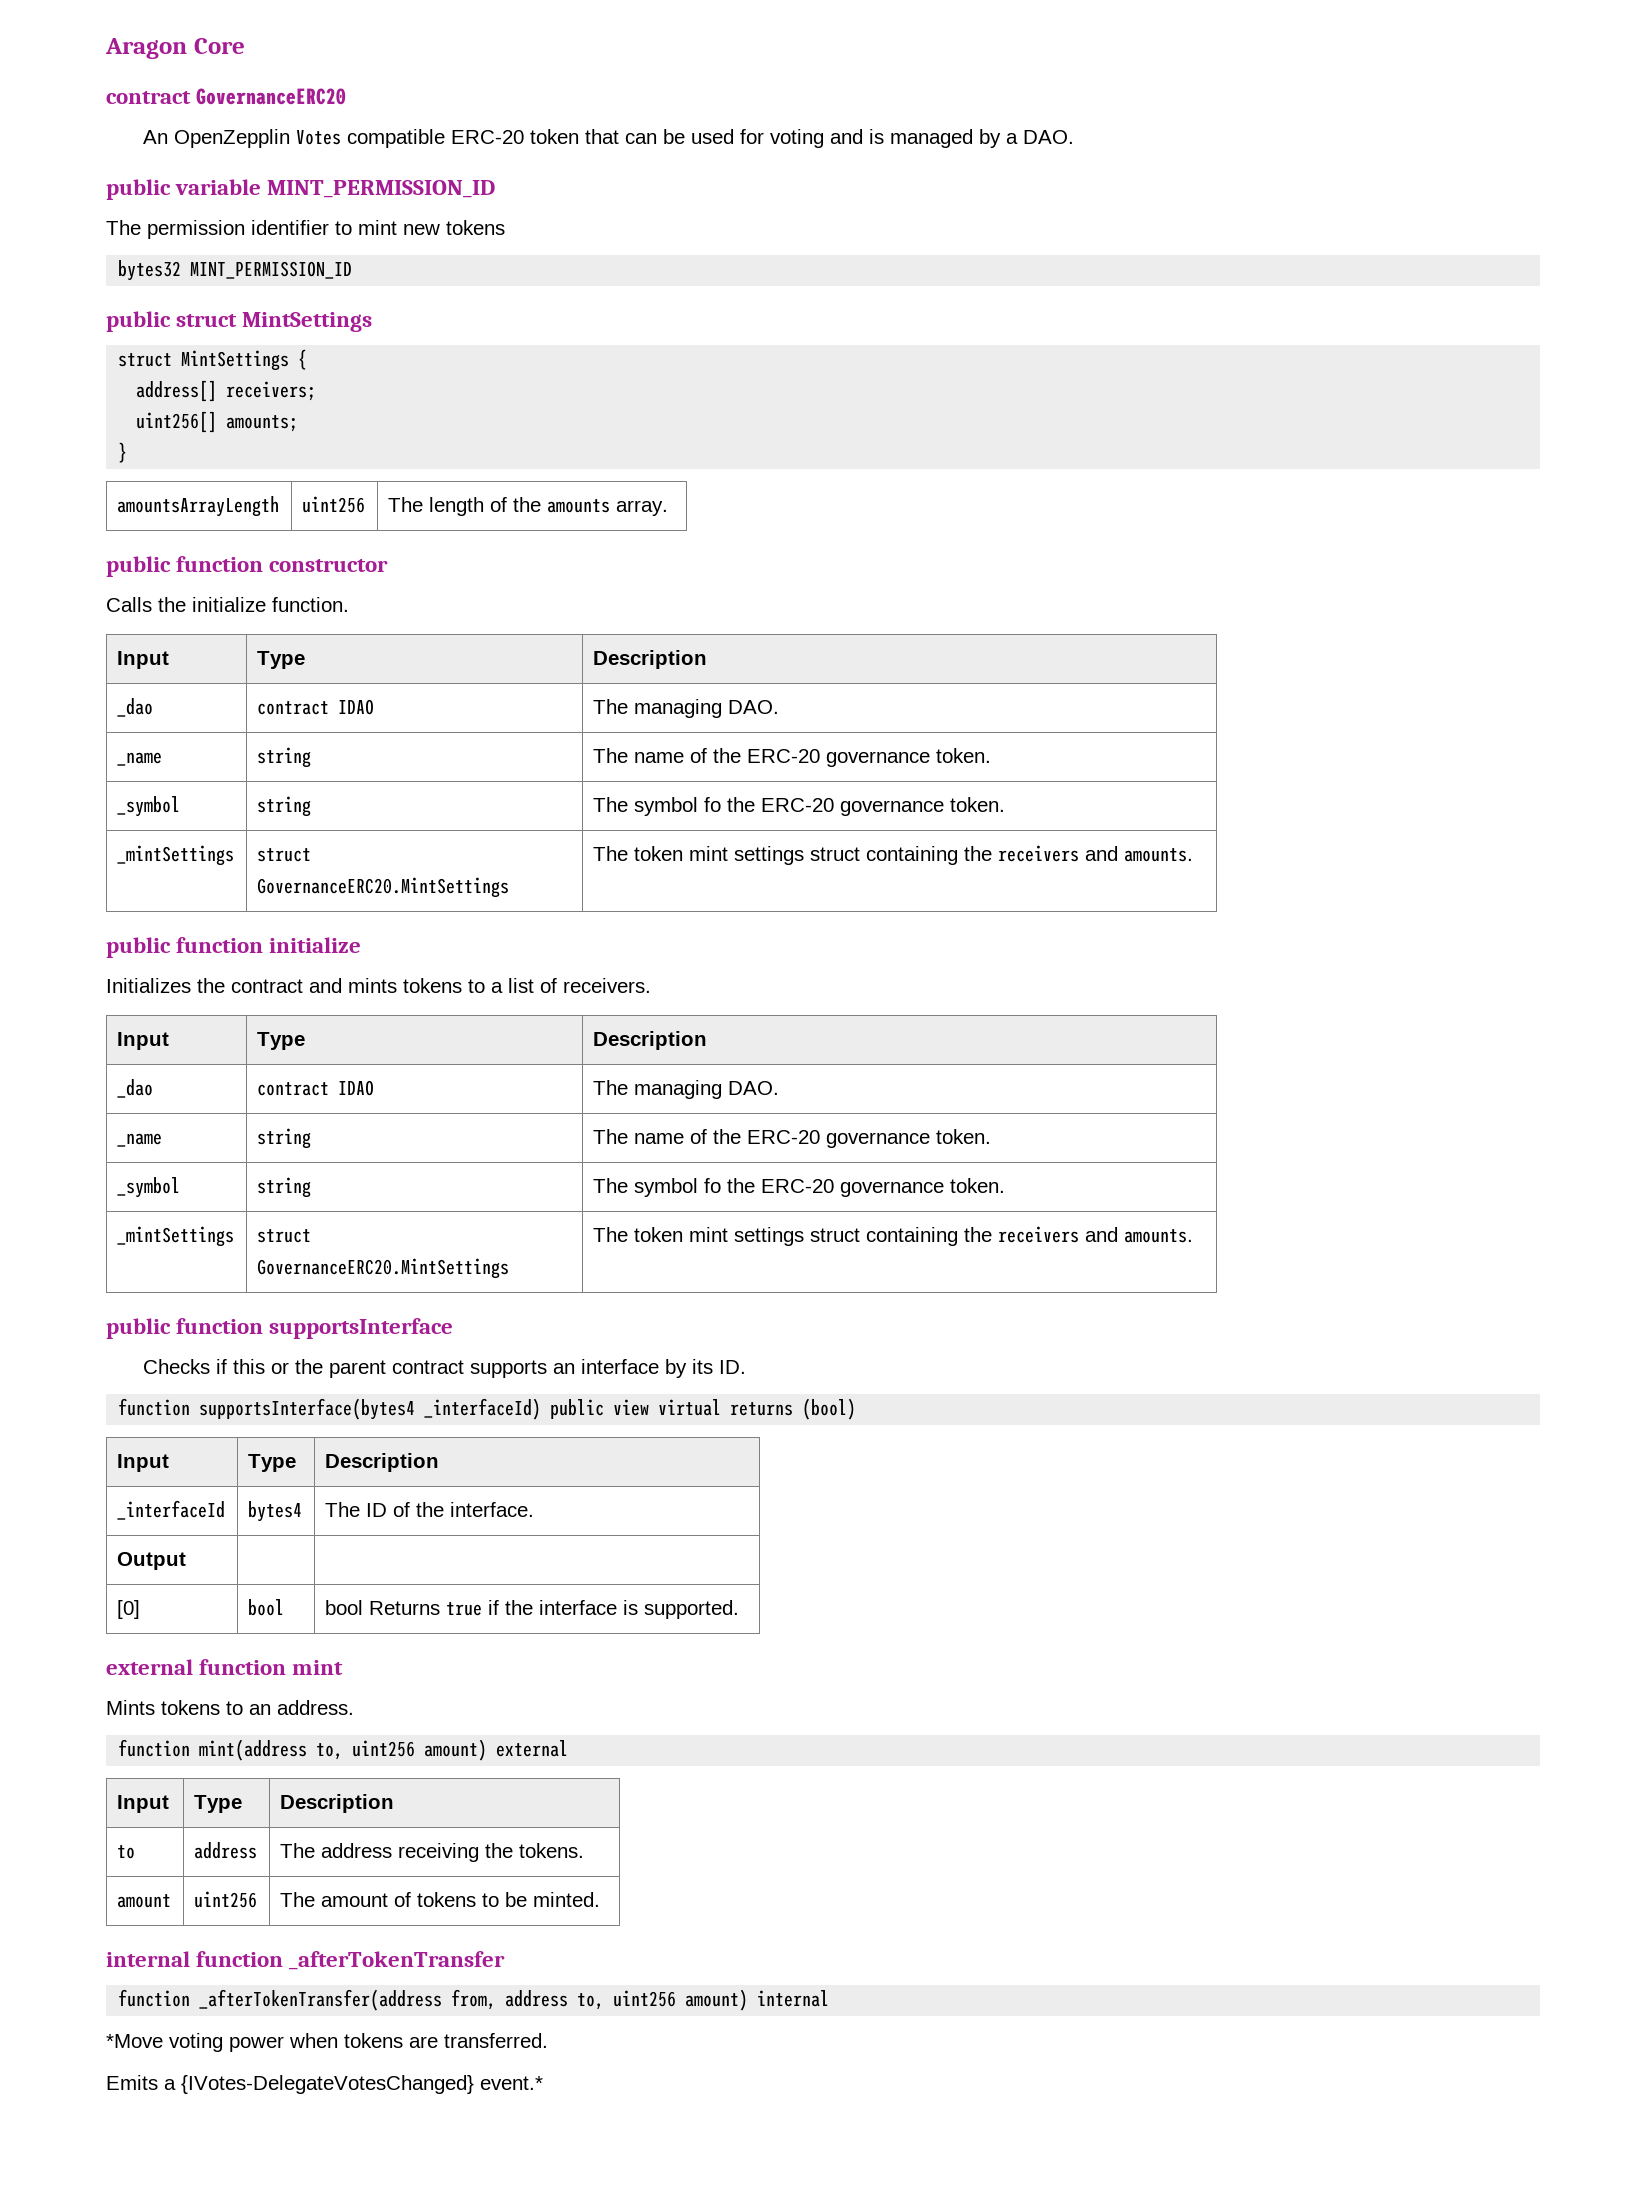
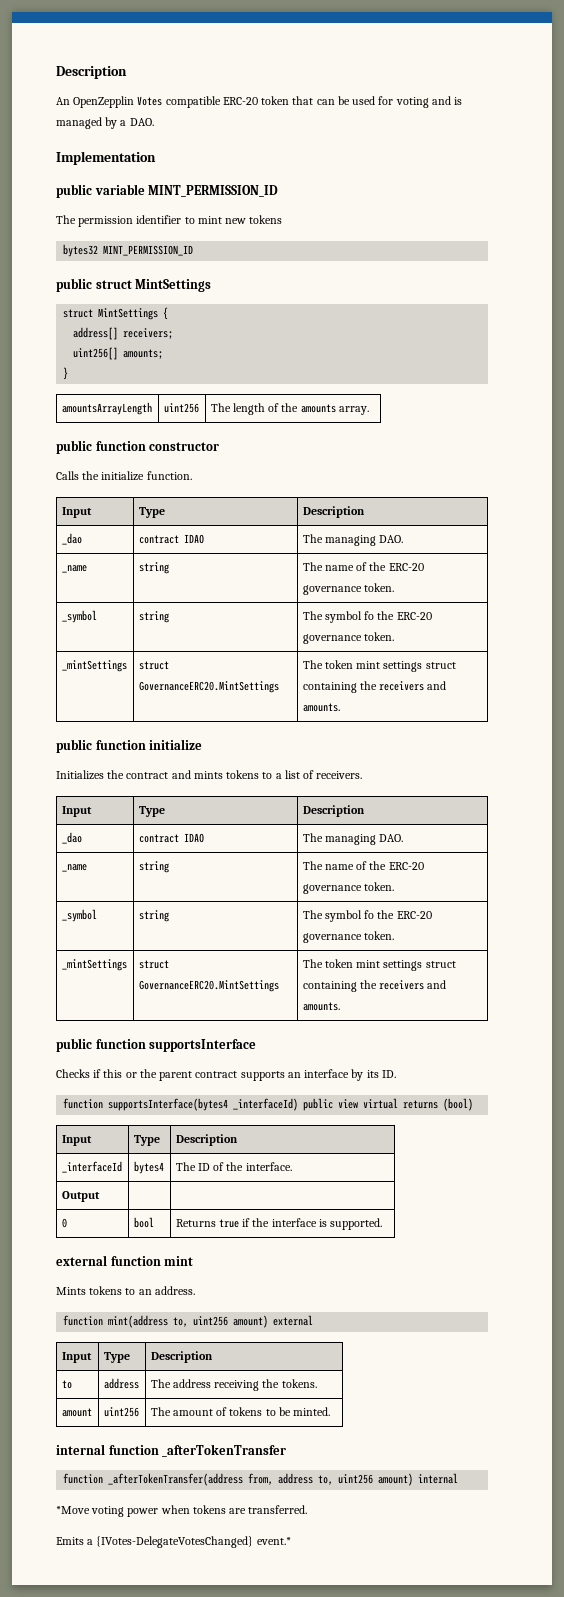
[105,38,245,59] [106,88,347,105] Aragon Core // contract GovernanceERC20 -> [56,66,127,79] Description
(1074, 137) none -> [56,151,156,165] // Implementation
[117,1600,141,1619] [0] -> [61,1218,67,1228] 0
[325,1600,364,1615] bool -> (154, 1222) none

